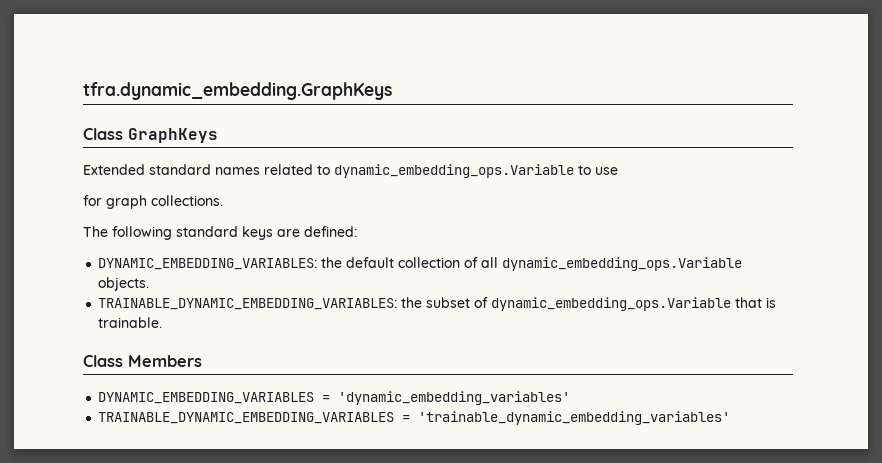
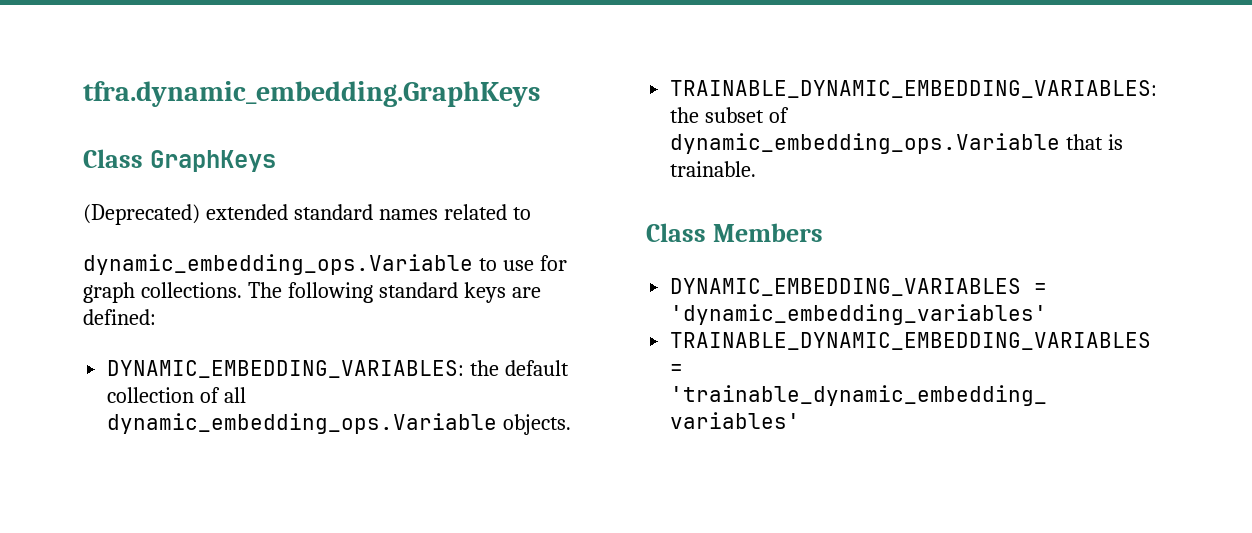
[83,164,145,175] Extended -> [83,204,288,225] (Deprecated) extended
(330, 170) none -> (531, 213) //
(618, 171) // -> (534, 265) none
(223, 200) // -> (242, 290) none

